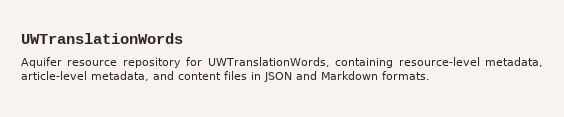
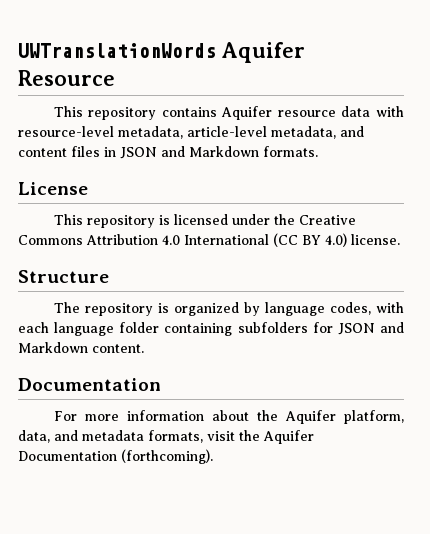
[21,57,394,68] // Aquifer resource repository for UWTranslationWords, containing -> [222,42,305,63] [18,70,115,86] [53,106,404,120] Aquifer Resource // This repository contains Aquifer resource data with
(430, 75) none -> [18,182,88,195] [53,214,356,228] [18,233,400,247] [18,270,109,283] [53,302,404,316] [18,322,405,336] [18,342,144,353] [18,378,161,391] [53,410,404,424] [18,430,314,444] [18,449,213,464] // License // This repository is licensed under the Creative Commons Attribution 4.0 International (CC BY 4.0) license. // Structure // The repository is organized by language codes, with each language folder containing subfolders for JSON and Markdown content. // Documentation // For more information about the Aquifer platform, data, and metadata formats, visit the Aquifer Documentation (forthcoming).

